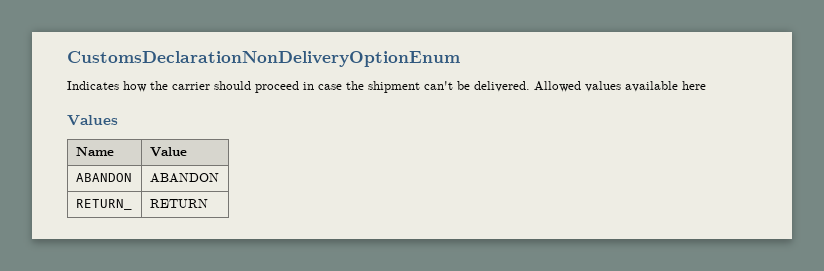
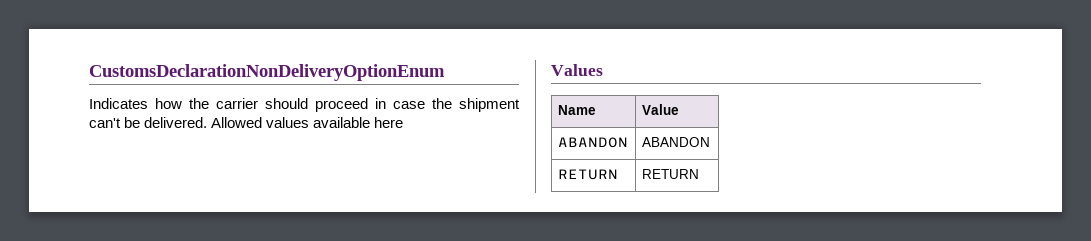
[75,199,132,210] RETURN_ -> [557,169,618,180] RETURN

